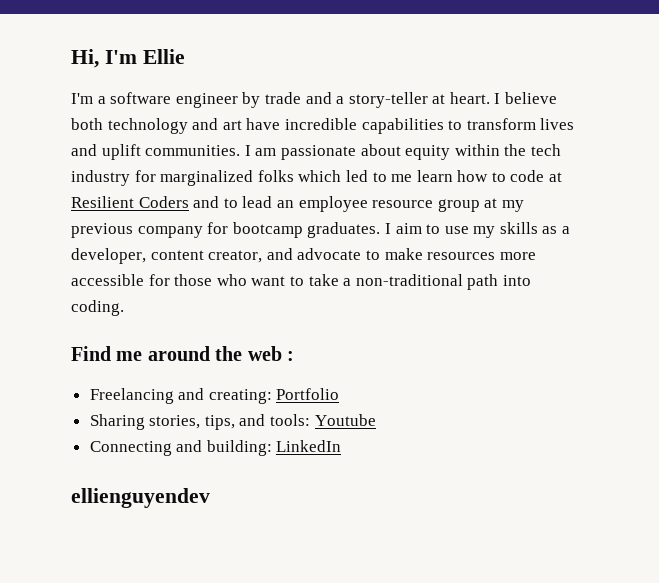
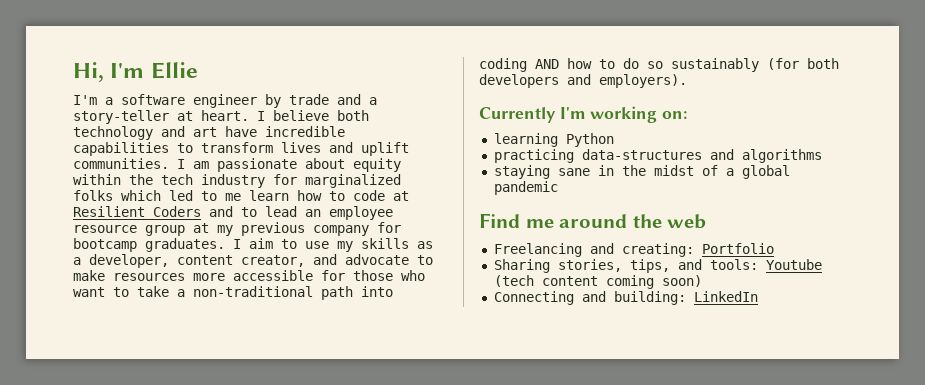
[71,300,124,316] coding. -> [479,58,839,72] [479,74,687,88] [479,106,688,123] [493,133,614,147] [493,149,822,163] [493,165,790,179] [493,181,558,195] coding AND how to do so sustainably (for both developers and employers). // Currently I'm working on: // learning Python // practicing data-structures and algorithms // staying sane in the midst of a global pandemic
[287,351,294,361] : -> (707, 221) none
(376, 420) none -> [493,275,702,289] (tech content coming soon)
[71,488,210,508] // ellienguyendev -> (758, 296) none

